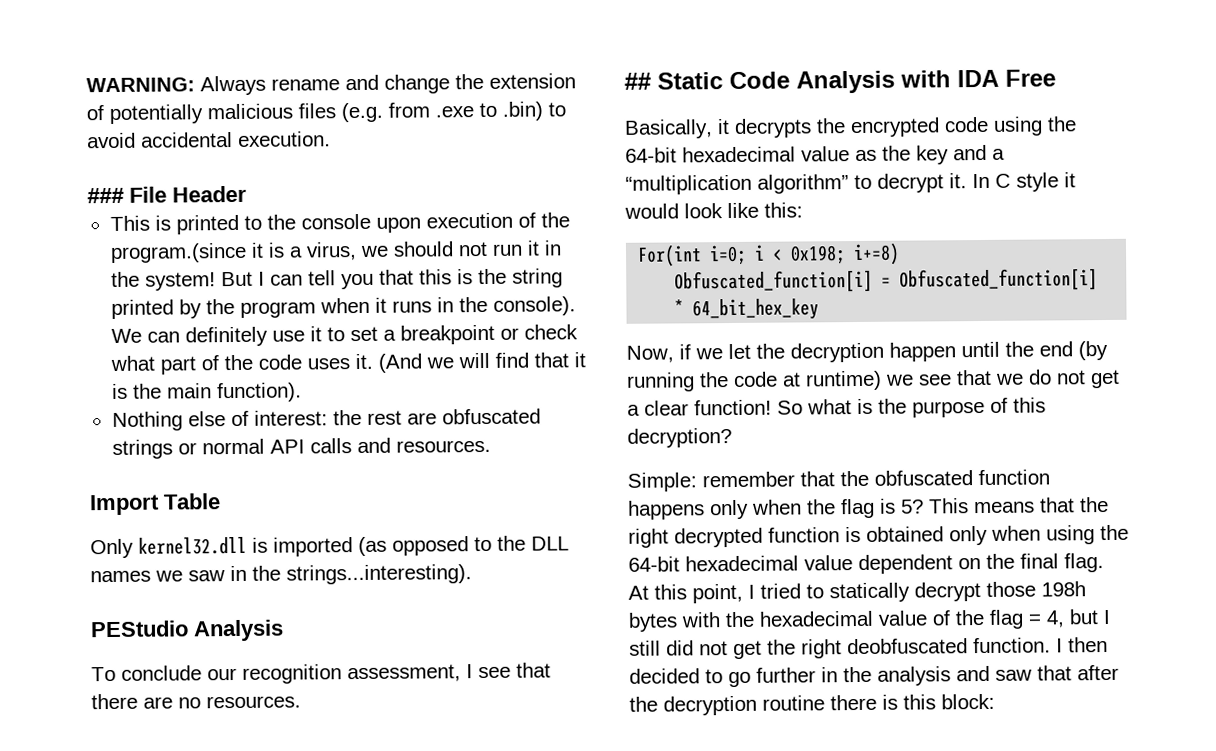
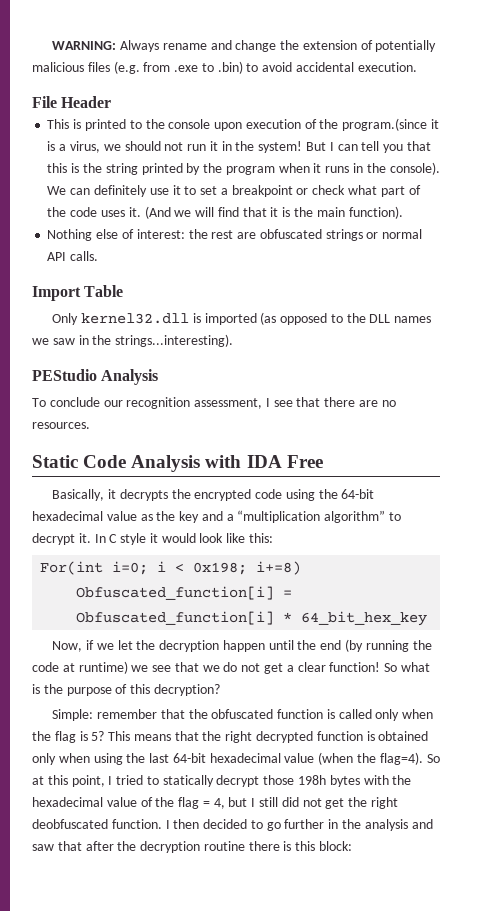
[87,187,124,204] ### -> (417, 67) none
[309,437,491,454] calls and resources. -> [70,251,99,261] calls.
[624,72,651,90] ## -> (90, 425) none
[628,500,705,520] happens -> [326,709,372,719] is called
[628,553,1104,574] [628,585,649,600] 64-bit hexadecimal value dependent on the final flag. At -> [149,752,440,765] [32,776,44,785] last 64-bit hexadecimal value (when the flag=4). So at

